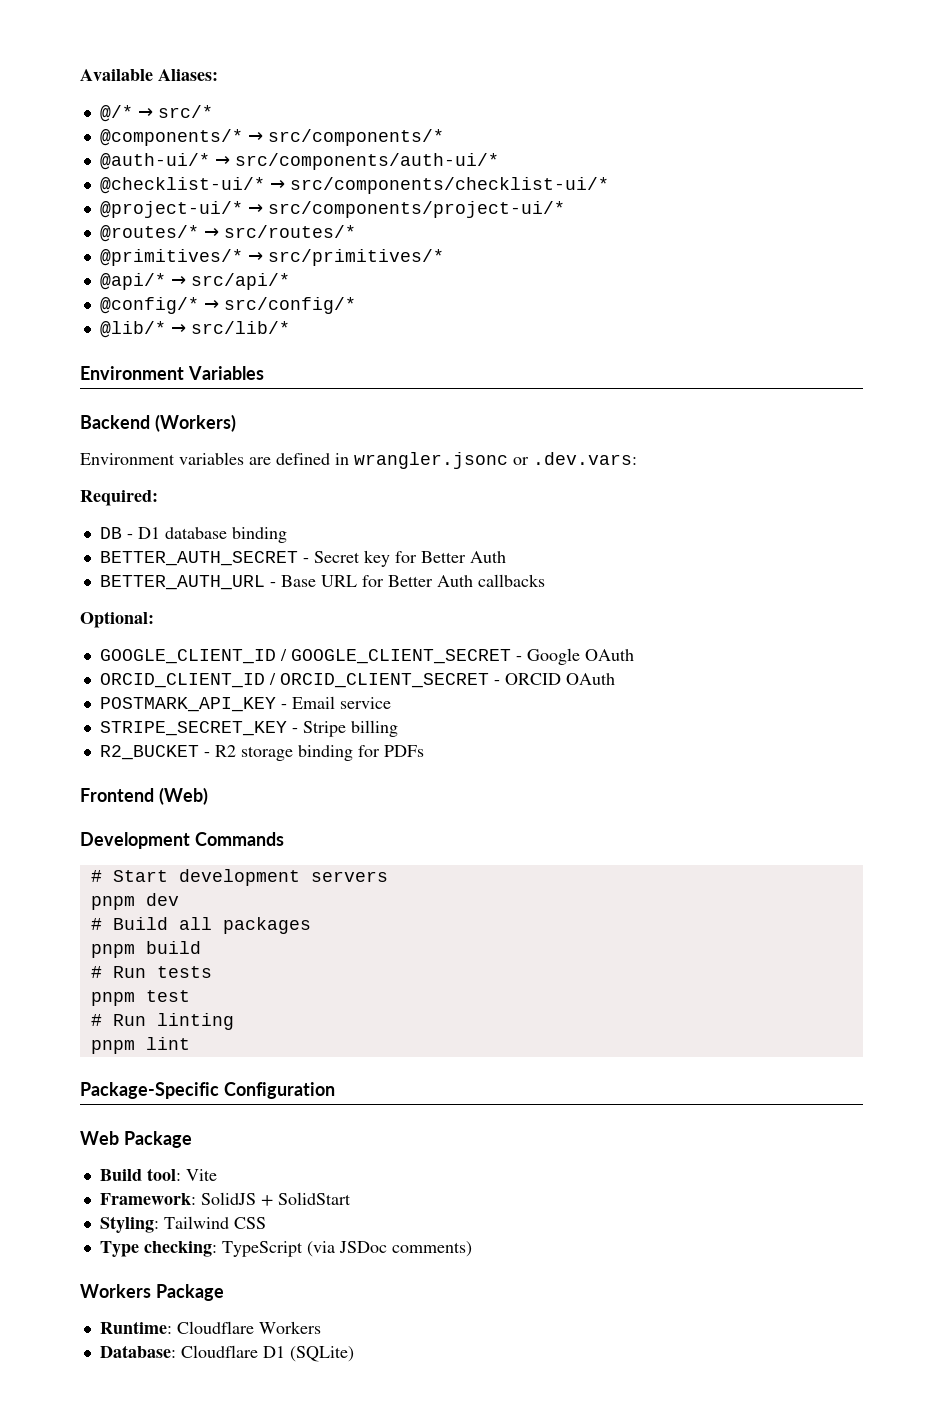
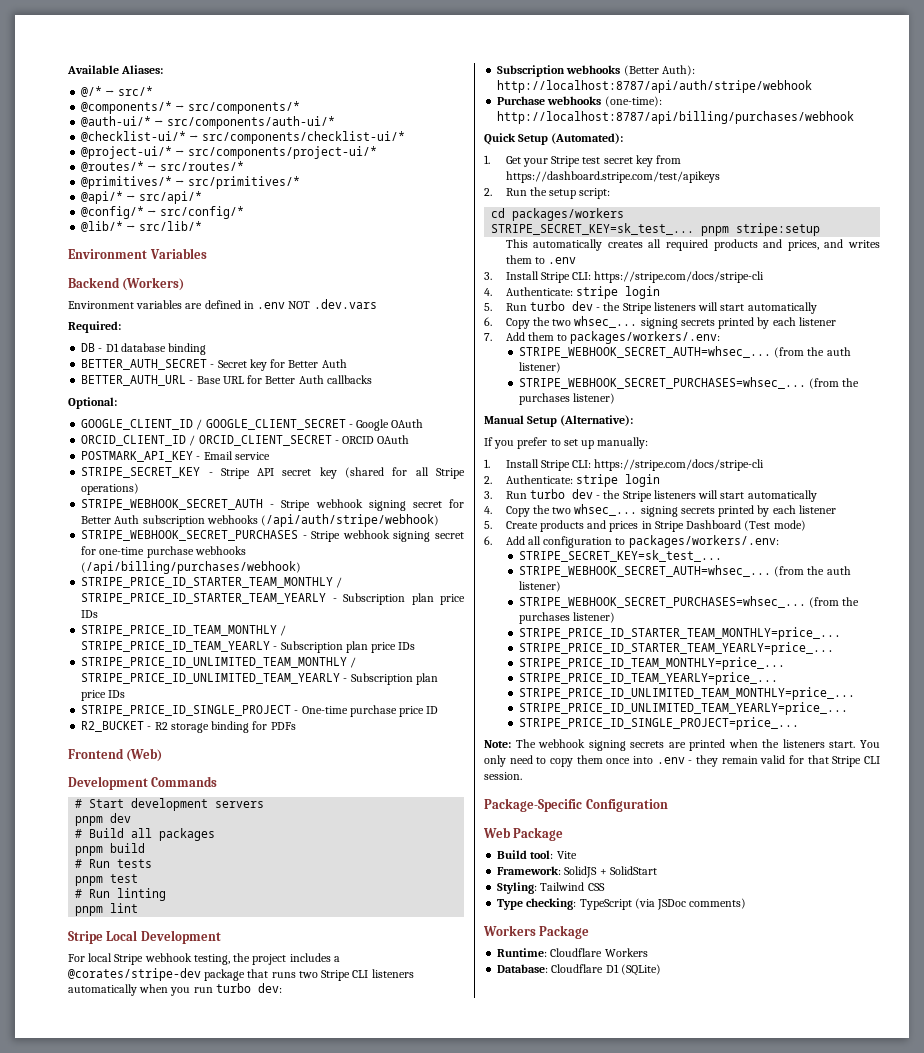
[354,452,637,469] wrangler.jsonc or .dev.vars: -> [257,299,377,309] .env NOT .dev.vars
[350,720,398,737] billing -> [257,467,465,479] [81,483,140,495] [81,499,464,511] [81,514,440,527] [81,530,464,542] [81,546,246,558] [81,561,302,574] [81,577,343,588] [81,593,465,605] [81,610,99,618] [81,625,287,636] [81,641,416,653] [81,657,357,668] [81,673,438,685] [81,690,126,701] [81,705,439,717] API secret key (shared for all Stripe operations) // STRIPE_WEBHOOK_SECRET_AUTH - Stripe webhook signing secret for Better Auth subscription webhooks (/api/auth/stripe/webhook) // STRIPE_WEBHOOK_SECRET_PURCHASES - Stripe webhook signing secret for one-time purchase webhooks (/api/billing/purchases/webhook) // STRIPE_PRICE_ID_STARTER_TEAM_MONTHLY / STRIPE_PRICE_ID_STARTER_TEAM_YEARLY - Subscription plan price IDs // STRIPE_PRICE_ID_TEAM_MONTHLY / STRIPE_PRICE_ID_TEAM_YEARLY - Subscription plan price IDs // STRIPE_PRICE_ID_UNLIMITED_TEAM_MONTHLY / STRIPE_PRICE_ID_UNLIMITED_TEAM_YEARLY - Subscription plan price IDs // STRIPE_PRICE_ID_SINGLE_PROJECT - One-time purchase price ID
(190, 1043) none -> [68,930,221,944] [68,953,340,965] [68,968,414,981] [68,983,282,996] [497,65,695,77] [497,80,813,93] [497,96,662,107] [497,111,855,124] [484,133,624,145] [484,155,682,167] [505,171,720,183] [484,187,611,199] [491,208,625,221] [491,223,821,236] [505,239,880,251] [505,255,577,264] [484,271,765,283] [484,286,660,299] [484,301,817,314] [484,316,836,329] [484,331,721,344] [518,346,851,358] [518,362,561,373] [518,377,860,389] [518,393,616,405] [484,415,634,427] [484,437,649,449] [484,459,765,471] [484,474,660,487] [484,489,817,502] [484,504,836,517] [484,520,806,532] [484,535,779,548] [518,550,722,562] [518,565,851,577] [518,581,561,592] [518,596,860,608] [518,612,616,624] [518,627,841,640] [518,642,834,655] [518,657,785,670] [518,672,778,685] [518,687,855,700] [518,702,848,715] [518,717,799,730] [484,739,880,751] [484,755,880,767] [484,772,522,780] // Stripe Local Development // For local Stripe webhook testing, the project includes a @corates/stripe-dev package that runs two Stripe CLI listeners automatically when you run turbo dev: // Subscription webhooks (Better Auth): http://localhost:8787/api/auth/stripe/webhook // Purchase webhooks (one-time): http://localhost:8787/api/billing/purchases/webhook // Quick Setup (Automated): // 1. Get your Stripe test secret key from https://dashboard.stripe.com/test/apikeys // 2. Run the setup script: // cd packages/workers // STRIPE_SECRET_KEY=sk_test_... pnpm stripe:setup // This automatically creates all required products and prices, and writes them to .env // 3. Install Stripe CLI: https://stripe.com/docs/stripe-cli // 4. Authenticate: stripe login // 5. Run turbo dev - the Stripe listeners will start automatically // 6. Copy the two whsec_... signing secrets printed by each listener // 7. Add them to packages/workers/.env: // STRIPE_WEBHOOK_SECRET_AUTH=whsec_... (from the auth listener) // STRIPE_WEBHOOK_SECRET_PURCHASES=whsec_... (from the purchases listener) // Manual Setup (Alternative): // If you prefer to set up manually: // 1. Install Stripe CLI: https://stripe.com/docs/stripe-cli // 2. Authenticate: stripe login // 3. Run turbo dev - the Stripe listeners will start automatically // 4. Copy the two whsec_... signing secrets printed by each listener // 5. Create products and prices in Stripe Dashboard (Test mode) // 6. Add all configuration to packages/workers/.env: // STRIPE_SECRET_KEY=sk_test_... // STRIPE_WEBHOOK_SECRET_AUTH=whsec_... (from the auth listener) // STRIPE_WEBHOOK_SECRET_PURCHASES=whsec_... (from the purchases listener) // STRIPE_PRICE_ID_STARTER_TEAM_MONTHLY=price_... // STRIPE_PRICE_ID_STARTER_TEAM_YEARLY=price_... // STRIPE_PRICE_ID_TEAM_MONTHLY=price_... // STRIPE_PRICE_ID_TEAM_YEARLY=price_... // STRIPE_PRICE_ID_UNLIMITED_TEAM_MONTHLY=price_... // STRIPE_PRICE_ID_UNLIMITED_TEAM_YEARLY=price_... // STRIPE_PRICE_ID_SINGLE_PROJECT=price_... // Note: The webhook signing secrets are printed when the listeners start. You only need to copy them once into .env - they remain valid for that Stripe CLI session.

